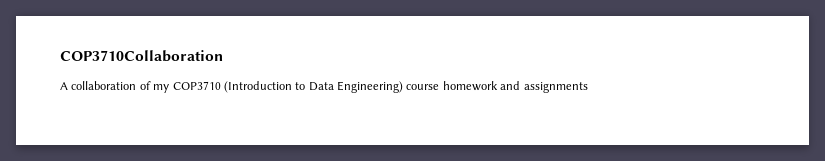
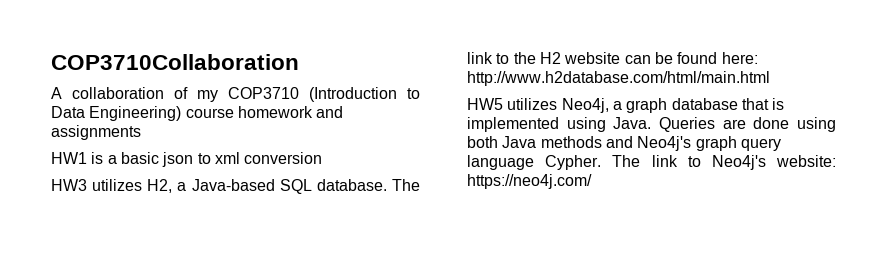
(588, 87) none -> [51,152,323,167] [51,179,420,194] [467,52,758,64] [467,71,770,86] [467,98,785,113] [467,117,836,132] [467,136,781,151] [467,155,836,170] [467,174,592,189] // HW1 is a basic json to xml conversion // HW3 utilizes H2, a Java-based SQL database. The link to the H2 website can be found here: http://www.h2database.com/html/main.html // HW5 utilizes Neo4j, a graph database that is implemented using Java. Queries are done using both Java methods and Neo4j's graph query language Cypher. The link to Neo4j's website: https://neo4j.com/

